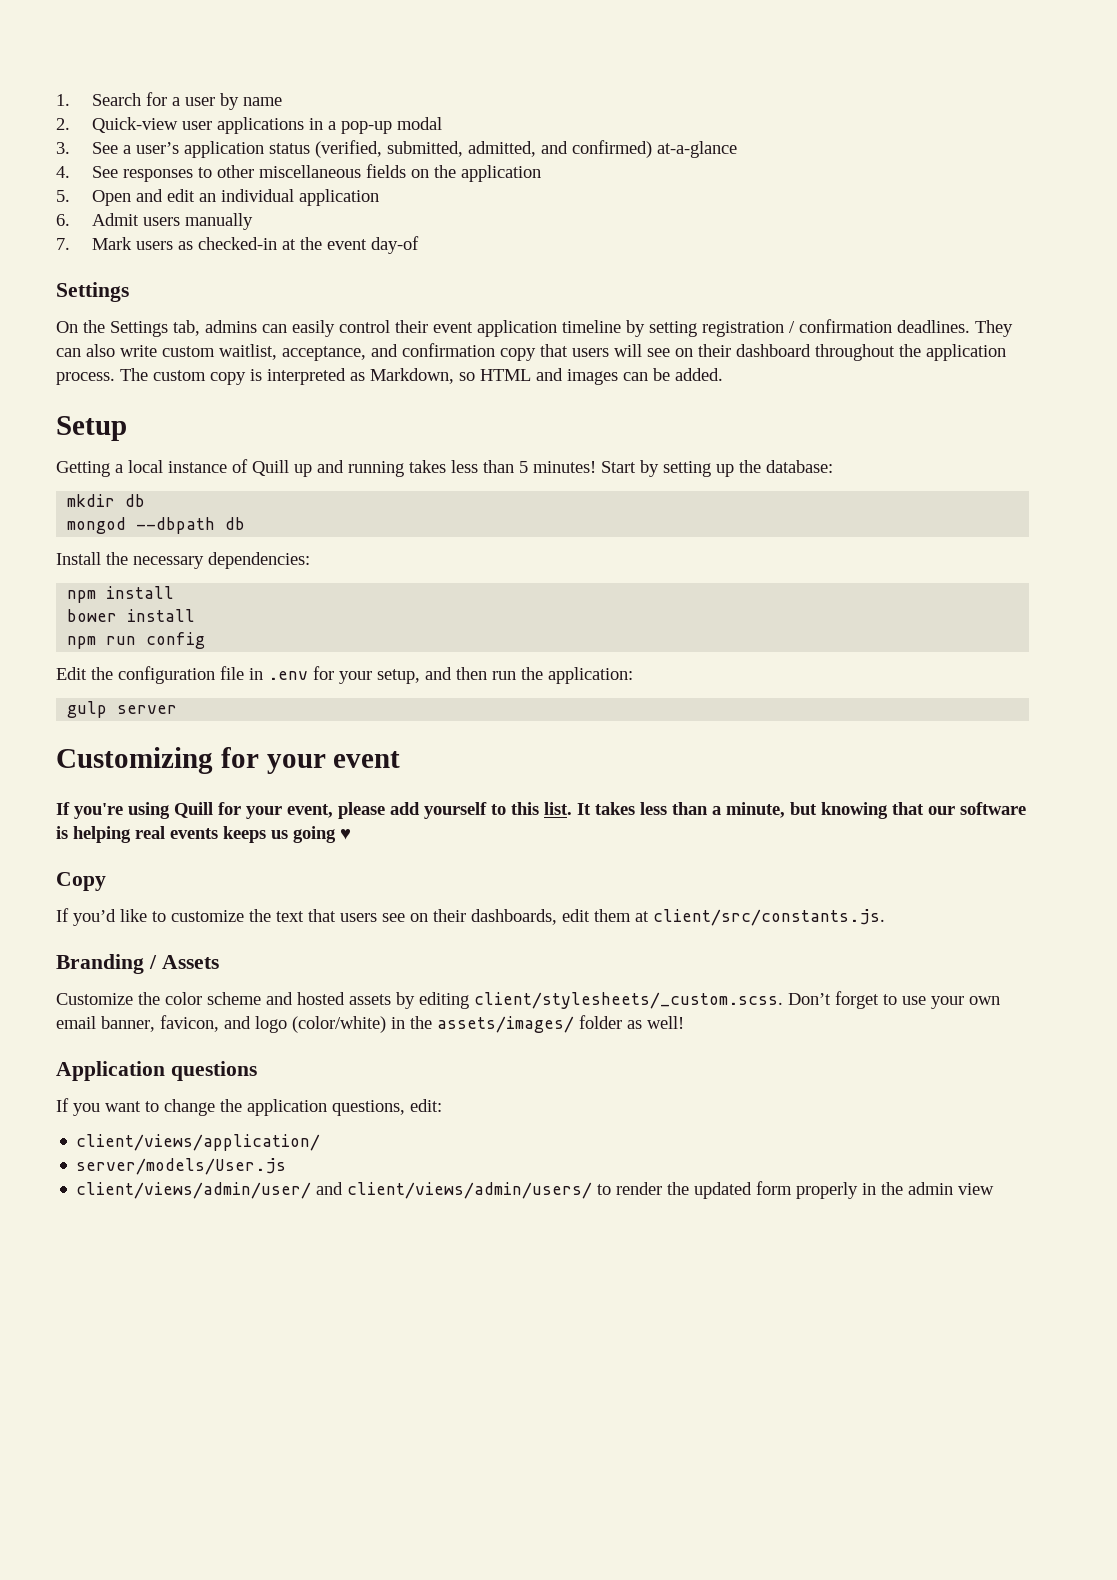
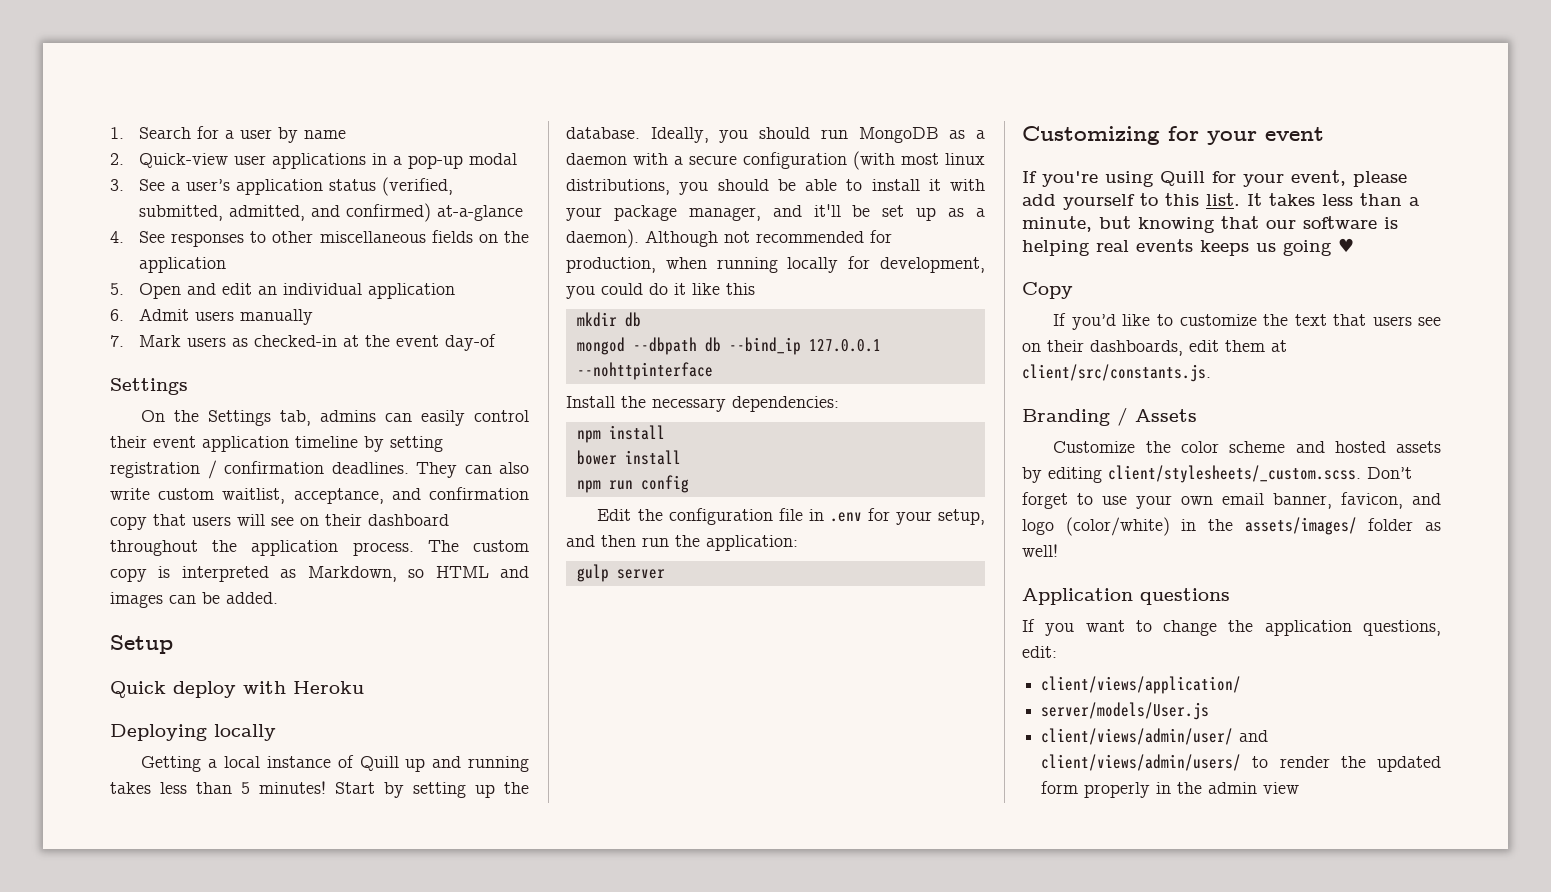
(127, 428) none -> [110,681,364,698] [110,724,276,741] // Quick deploy with Heroku // Deploying locally
[766,460,833,473] database: -> [566,127,985,143] [566,151,985,170] [566,179,985,195] [566,204,986,221] [566,229,892,248] [566,256,985,273] [566,283,755,299] database. Ideally, you should run MongoDB as a daemon with a secure configuration (with most linux distributions, you should be able to install it with your package manager, and it'll be set up as a daemon). Although not recommended for production, when running locally for development, you could do it like this
(246, 523) none -> [728,337,881,355] [576,362,713,380] --bind_ip 127.0.0.1 --nohttpinterface

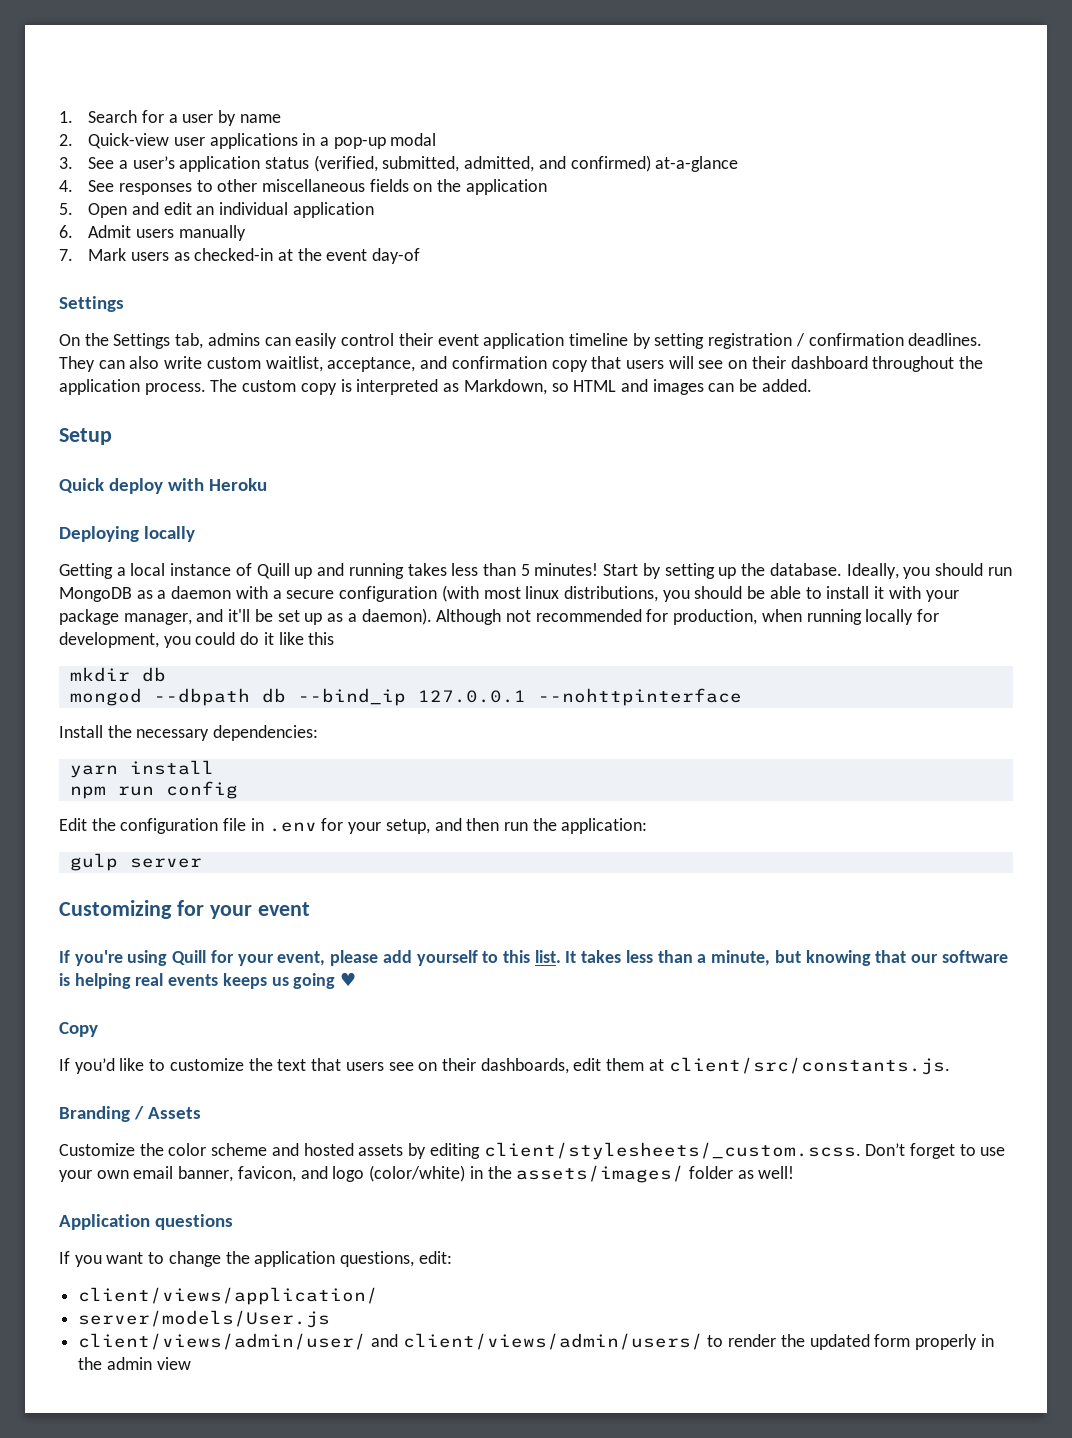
[576,425,665,443] [576,450,617,465] npm install // bower -> [69,765,118,778] yarn

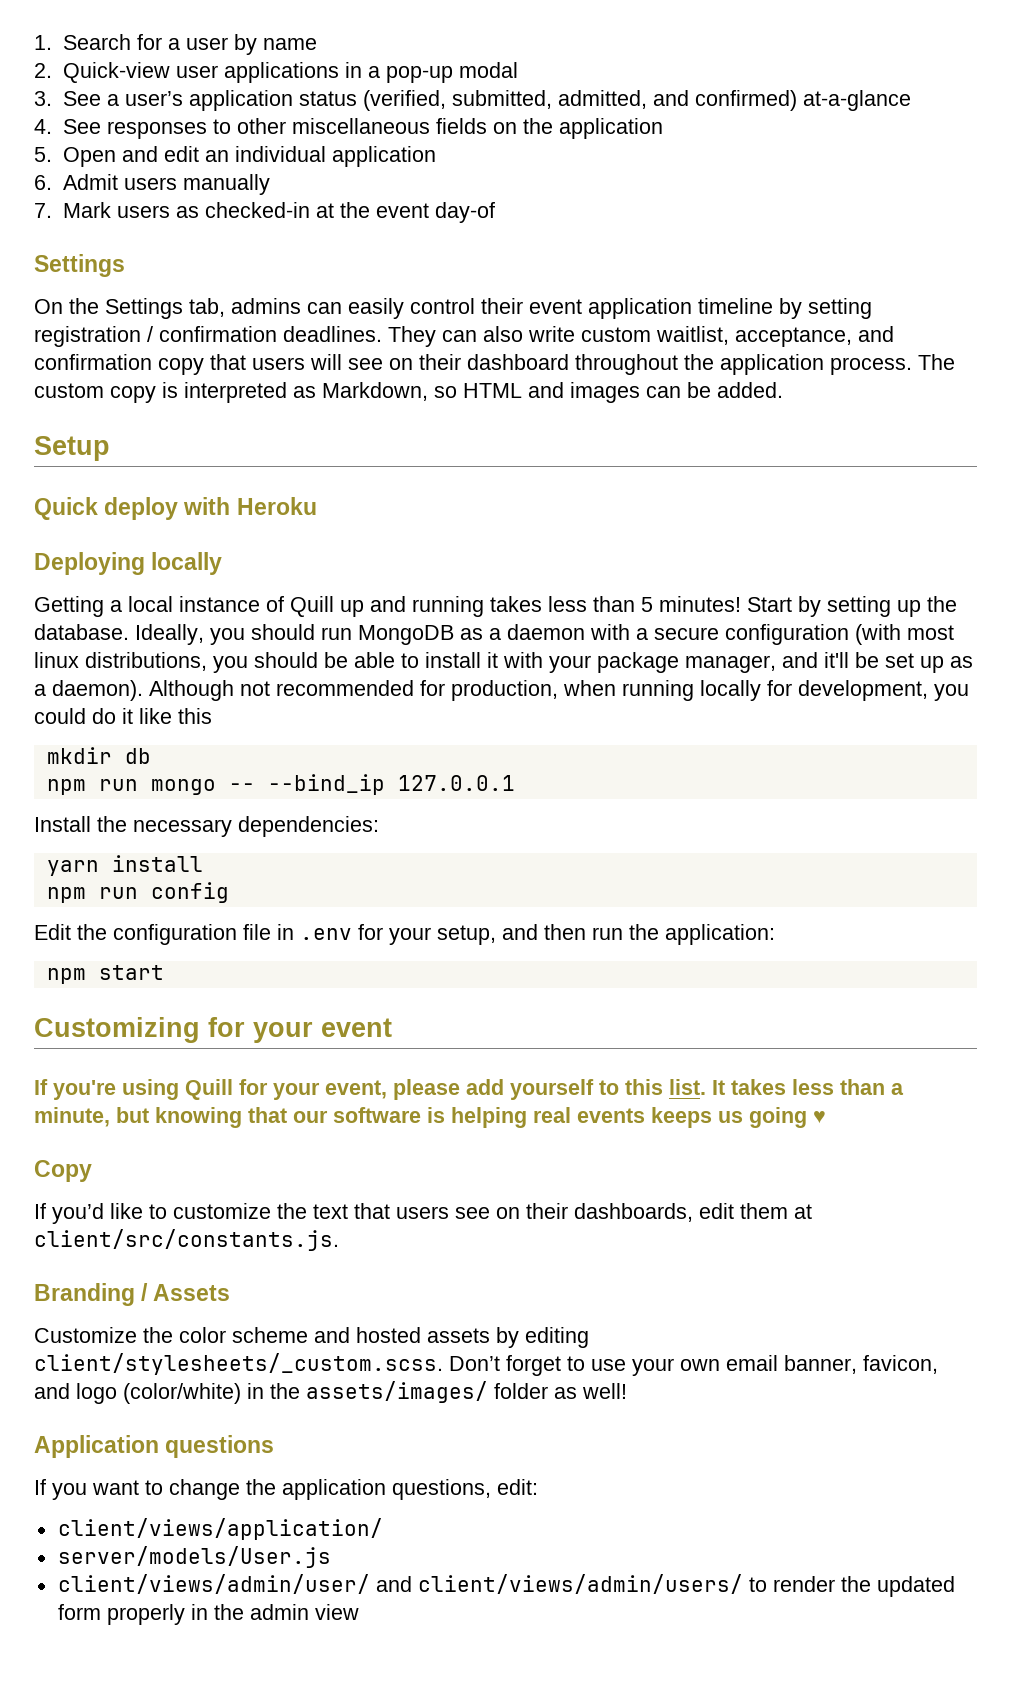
[69,688,286,706] mongod --dbpath db -> [46,779,255,795] npm run mongo --
[537,688,742,706] --nohttpinterface -> (515, 783) none
[69,853,202,871] gulp server -> [46,965,164,984] npm start

